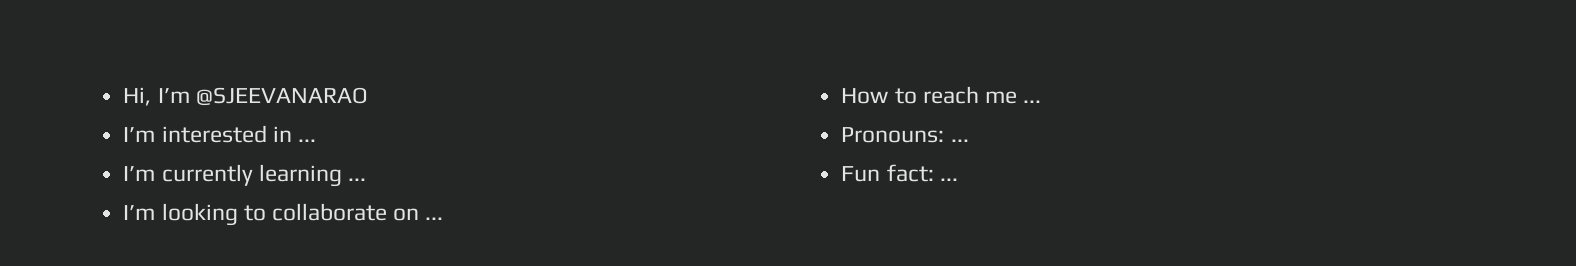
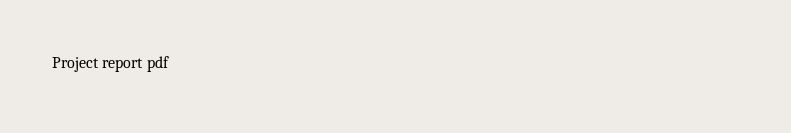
[123,87,368,106] [123,125,316,143] [123,164,366,187] [123,203,444,226] [841,86,1042,104] [841,127,969,143] [841,164,958,182] Hi, I’m @SJEEVANARAO // I’m interested in ... // I’m currently learning ... // I’m looking to collaborate on ... // How to reach me ... // Pronouns: ... // Fun fact: ... -> [52,56,169,72] Project report pdf

